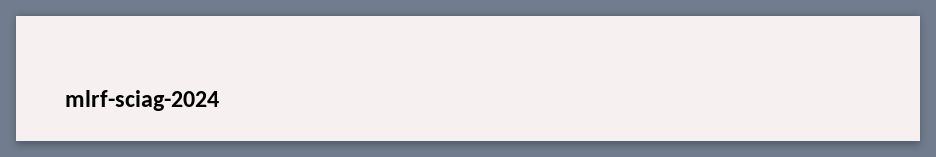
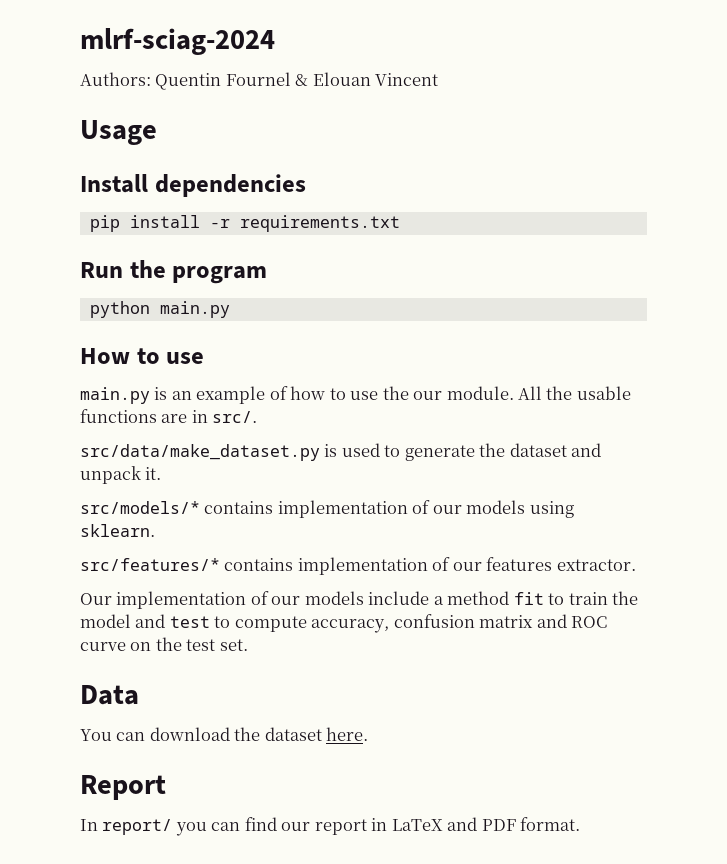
(219, 100) none -> [80,72,439,90] [80,120,157,145] [80,174,306,197] [89,215,400,232] [80,260,268,284] [89,301,230,318] [80,348,205,364] [80,386,631,404] [80,409,258,423] [80,443,602,461] [80,466,162,484] [80,500,574,518] [80,524,155,537] [80,557,636,575] [80,591,639,609] [80,614,608,633] [80,637,248,651] [80,685,139,705] [80,727,369,741] [80,775,166,800] [80,817,581,836] // Authors: Quentin Fournel & Elouan Vincent // Usage // Install dependencies // pip install -r requirements.txt // Run the program // python main.py // How to use // main.py is an example of how to use the our module. All the usable functions are in src/. // src/data/make_dataset.py is used to generate the dataset and unpack it. // src/models/* contains implementation of our models using sklearn. // src/features/* contains implementation of our features extractor. // Our implementation of our models include a method fit to train the model and test to compute accuracy, confusion matrix and ROC curve on the test set. // Data // You can download the dataset here. // Report // In report/ you can find our report in LaTeX and PDF format.

